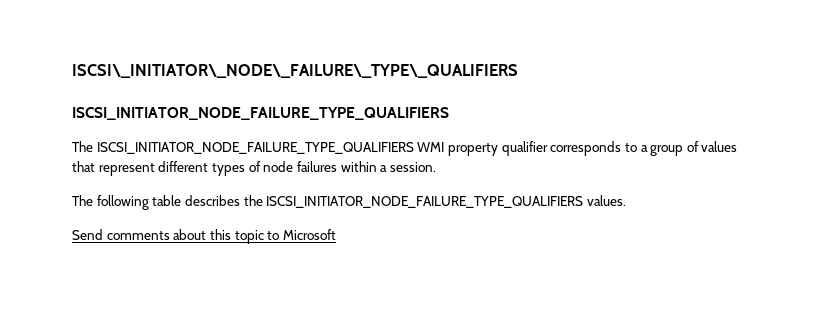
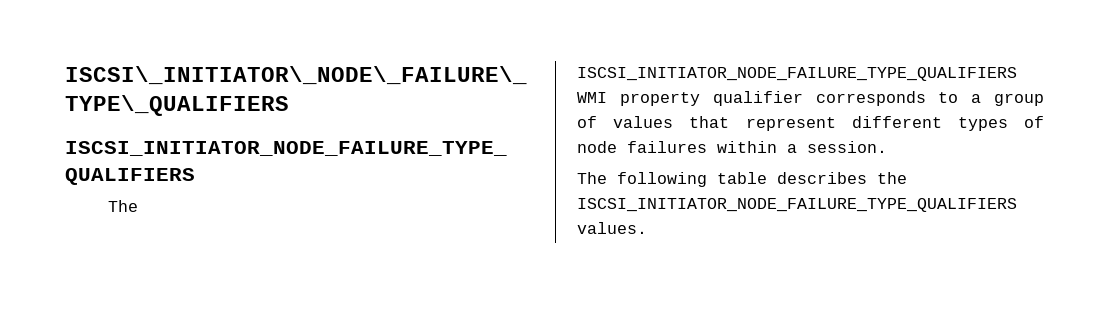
[72,229,336,244] // Send comments about this topic to Microsoft -> (647, 228) none

